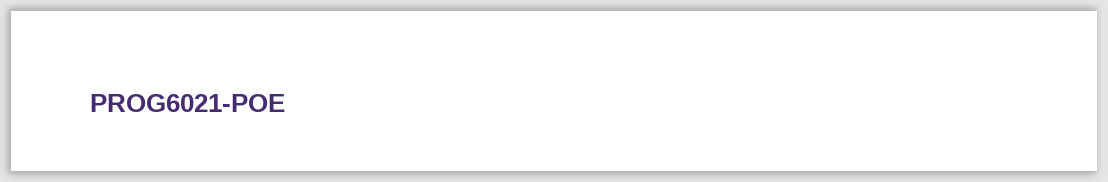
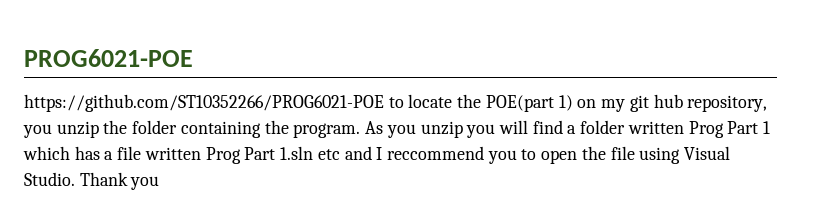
(285, 103) none -> [24,94,768,112] [23,120,771,138] [23,146,731,164] [24,172,160,190] // https://github.com/ST10352266/PROG6021-POE to locate the POE(part 1) on my git hub repository, you unzip the folder containing the program. As you unzip you will find a folder written Prog Part 1 which has a file written Prog Part 1.sln etc and I reccommend you to open the file using Visual Studio. Thank you

